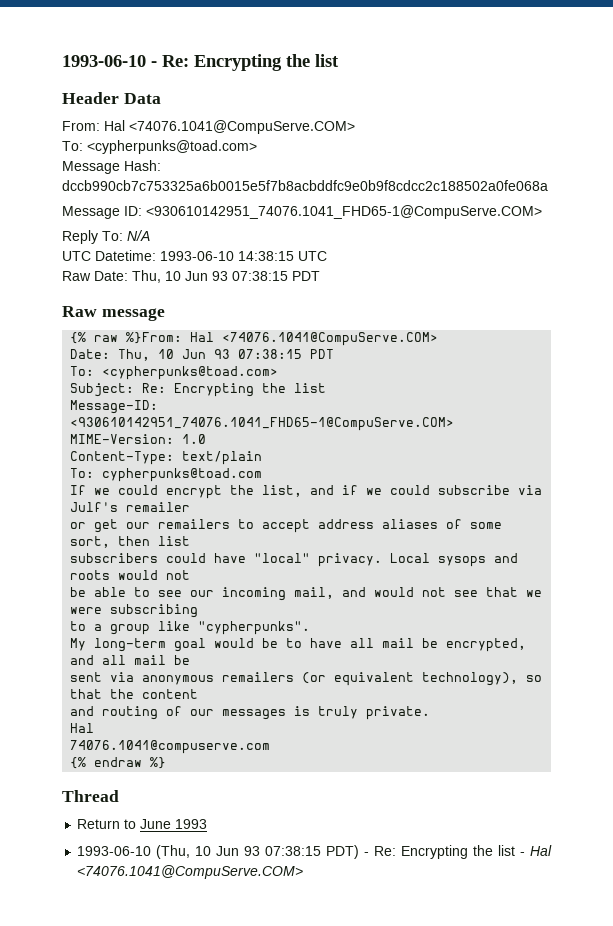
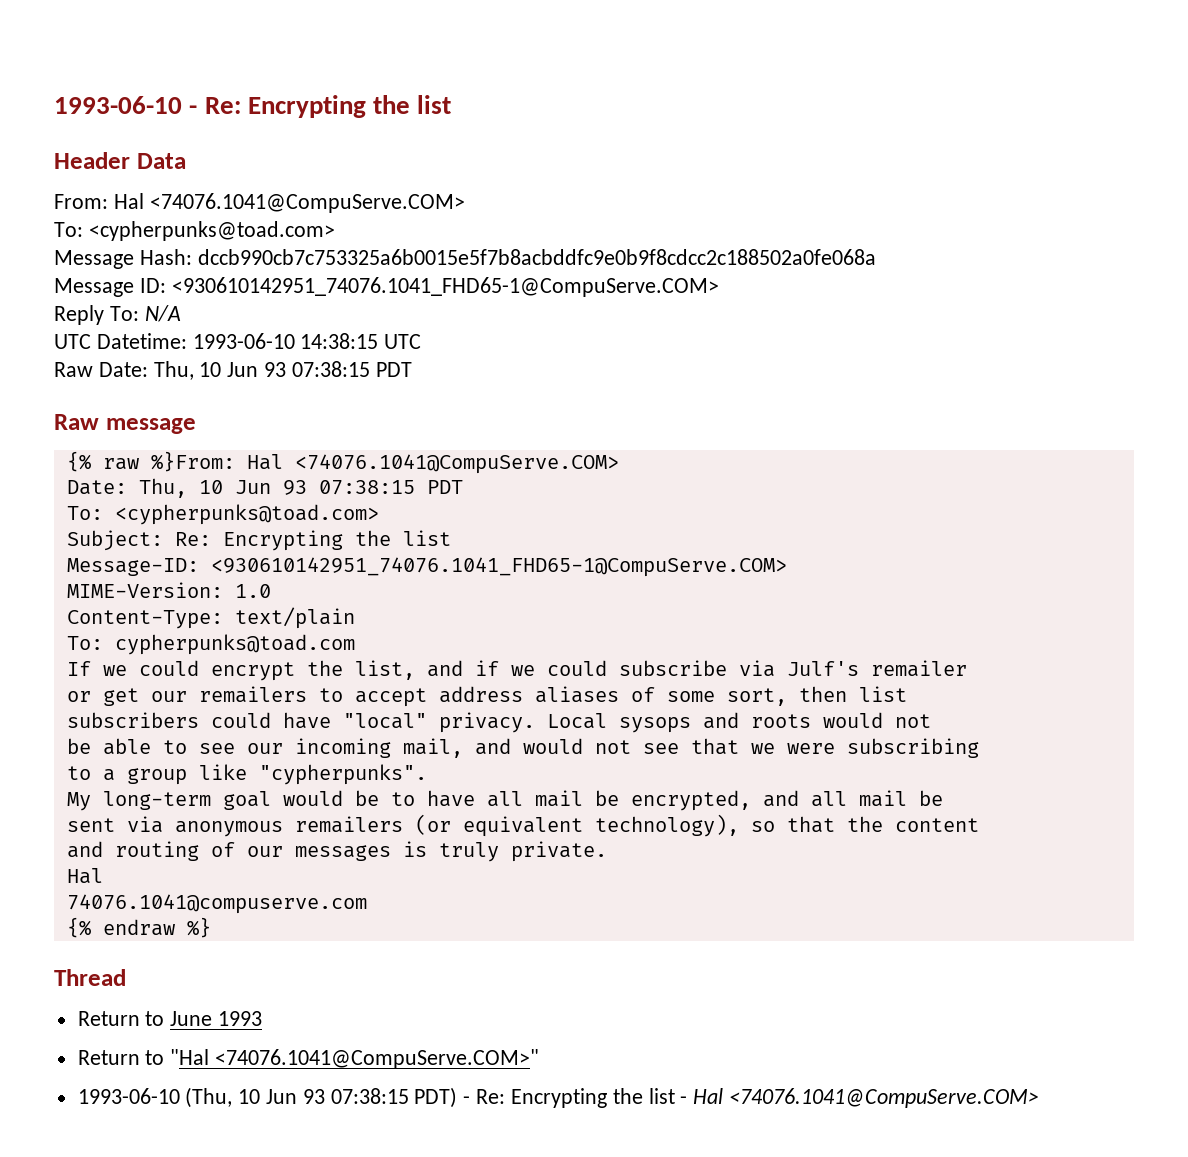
(208, 824) none -> [77,1049,540,1069] // Return to "Hal <74076.1041@CompuServe.COM>"

